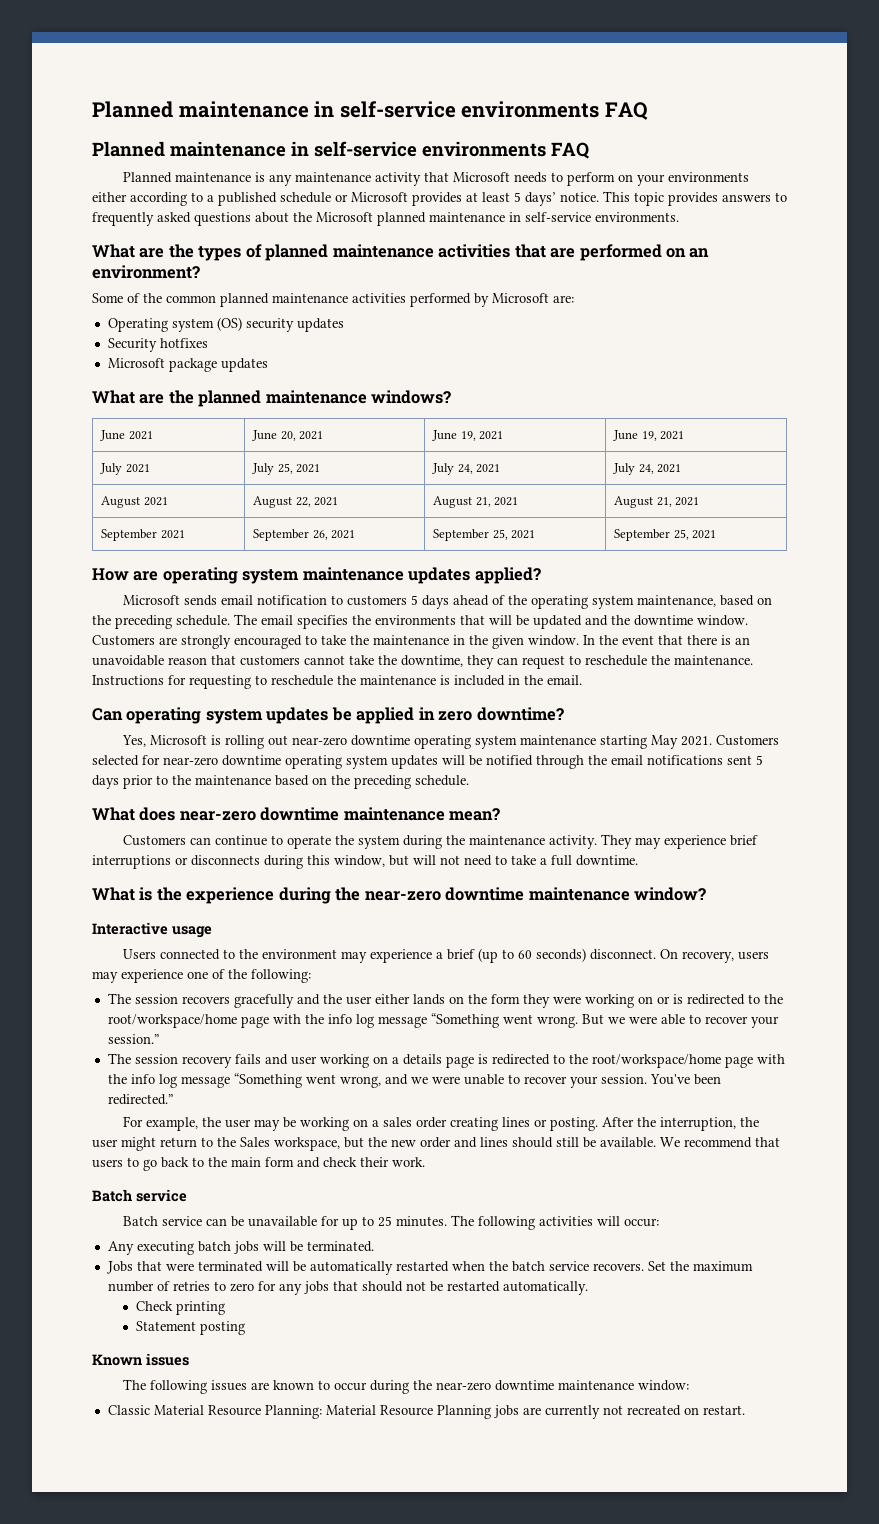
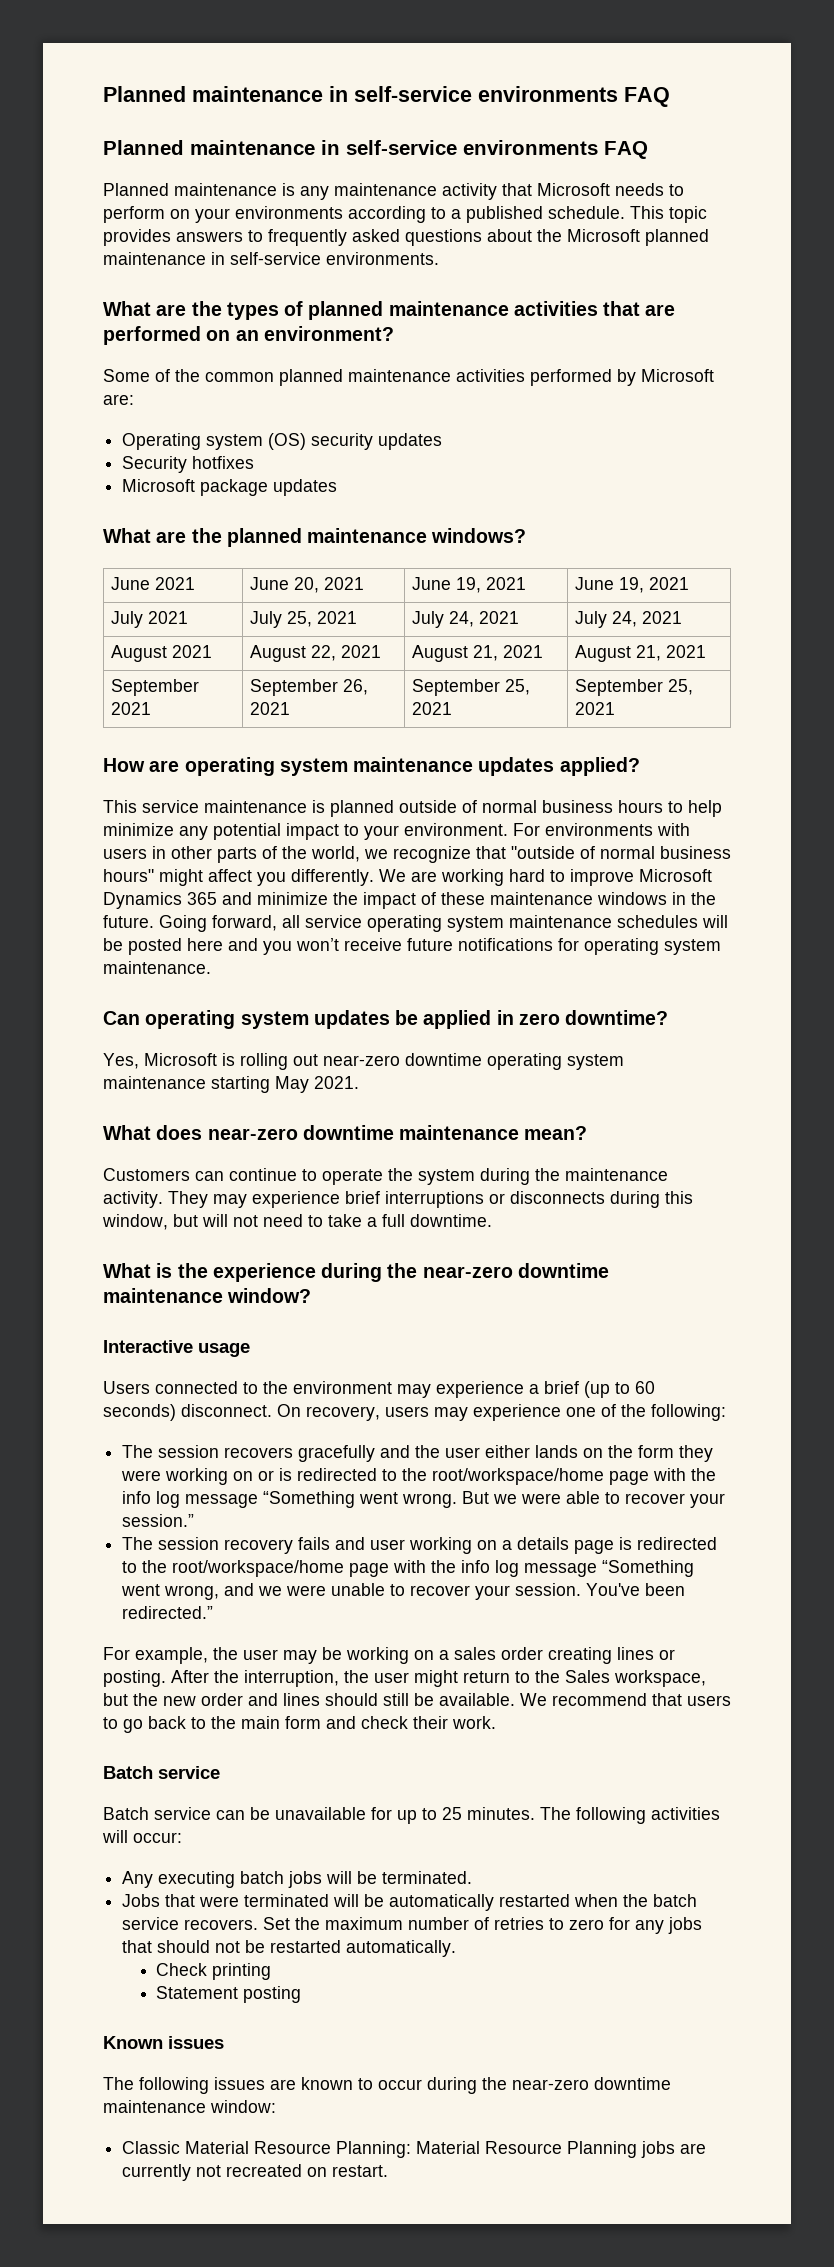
[92,192,127,202] either -> (343, 212) none
[280,192,599,206] schedule or Microsoft provides at least 5 days’ notice. -> [548,206,625,219] schedule.
[123,595,773,609] [92,614,748,629] [92,635,750,649] [92,655,753,669] [92,675,582,689] Microsoft sends email notification to customers 5 days ahead of the operating system maintenance, based on the preceding schedule. The email specifies the environments that will be updated and the downtime window. Customers are strongly encouraged to take the maintenance in the given window. In the event that there is an unavoidable reason that customers cannot take the downtime, they can request to reschedule the maintenance. Instructions for requesting to reschedule the maintenance is included in the email. -> [103,800,722,817] [103,823,690,840] [103,846,731,863] [103,869,712,886] [103,892,716,909] [103,915,728,932] [103,938,721,955] [103,961,211,974] This service maintenance is planned outside of normal business hours to help minimize any potential impact to your environment. For environments with users in other parts of the world, we recognize that "outside of normal business hours" might affect you differently. We are working hard to improve Microsoft Dynamics 365 and minimize the impact of these maintenance windows in the future. Going forward, all service operating system maintenance schedules will be posted here and you won’t receive future notifications for operating system maintenance.
[716,735,780,746] [92,755,763,769] [92,775,469,789] Customers selected for near-zero downtime operating system updates will be notified through the email notifications sent 5 days prior to the maintenance based on the preceding schedule. -> (359, 1082) none

